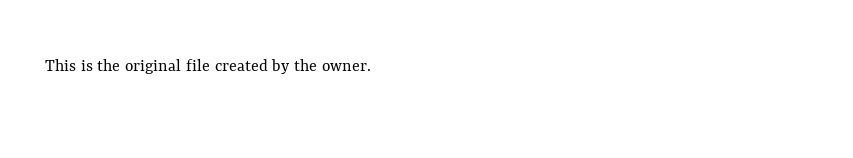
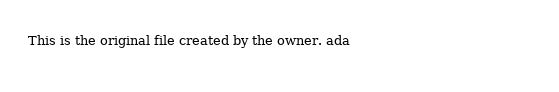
(371, 67) none -> [325,35,350,45] ada

